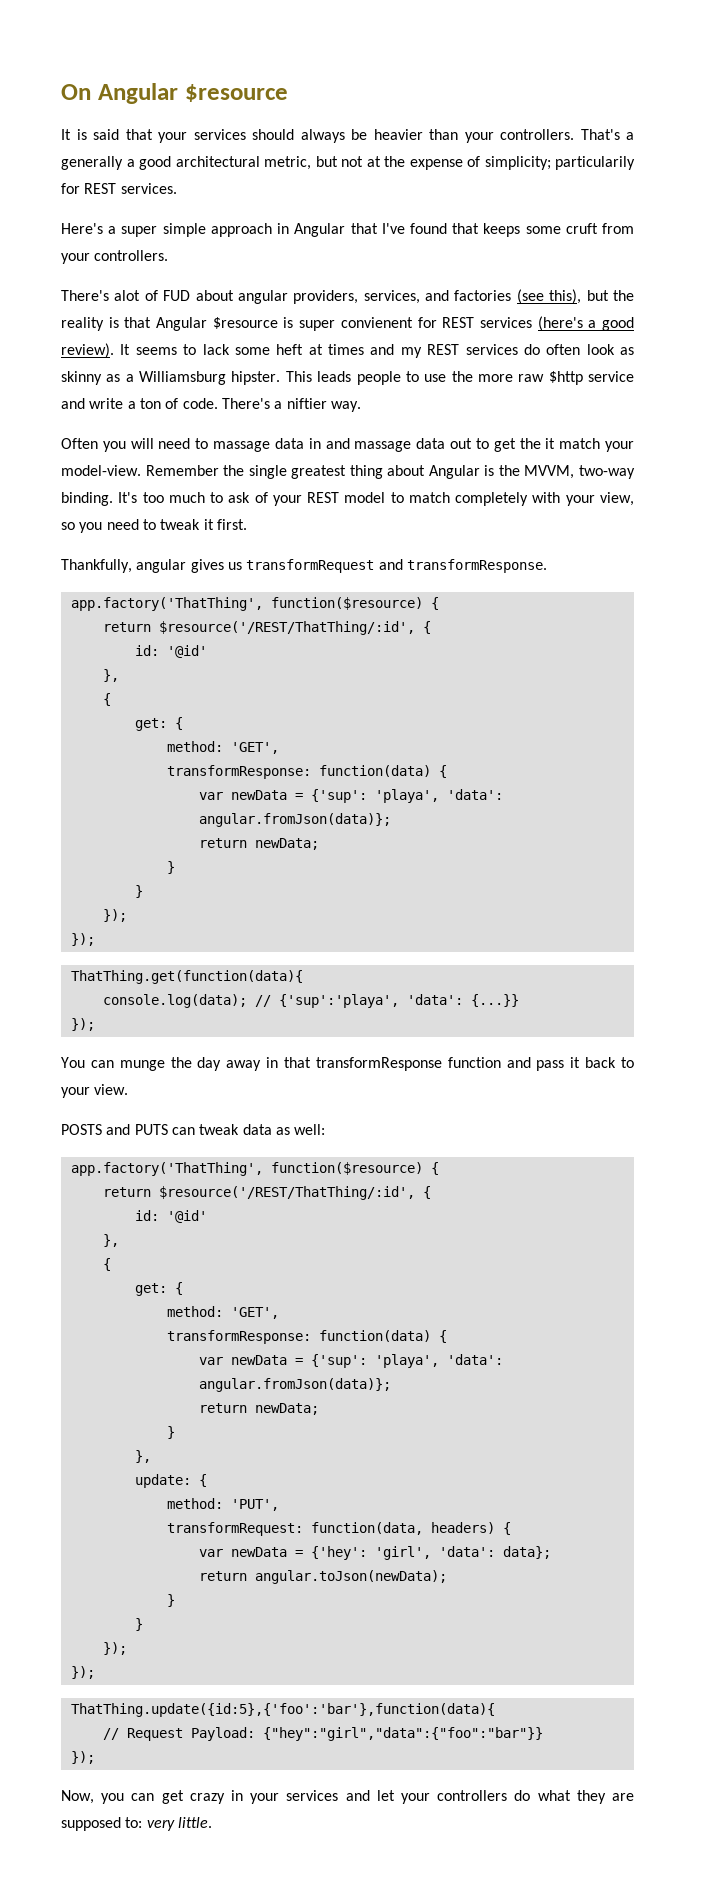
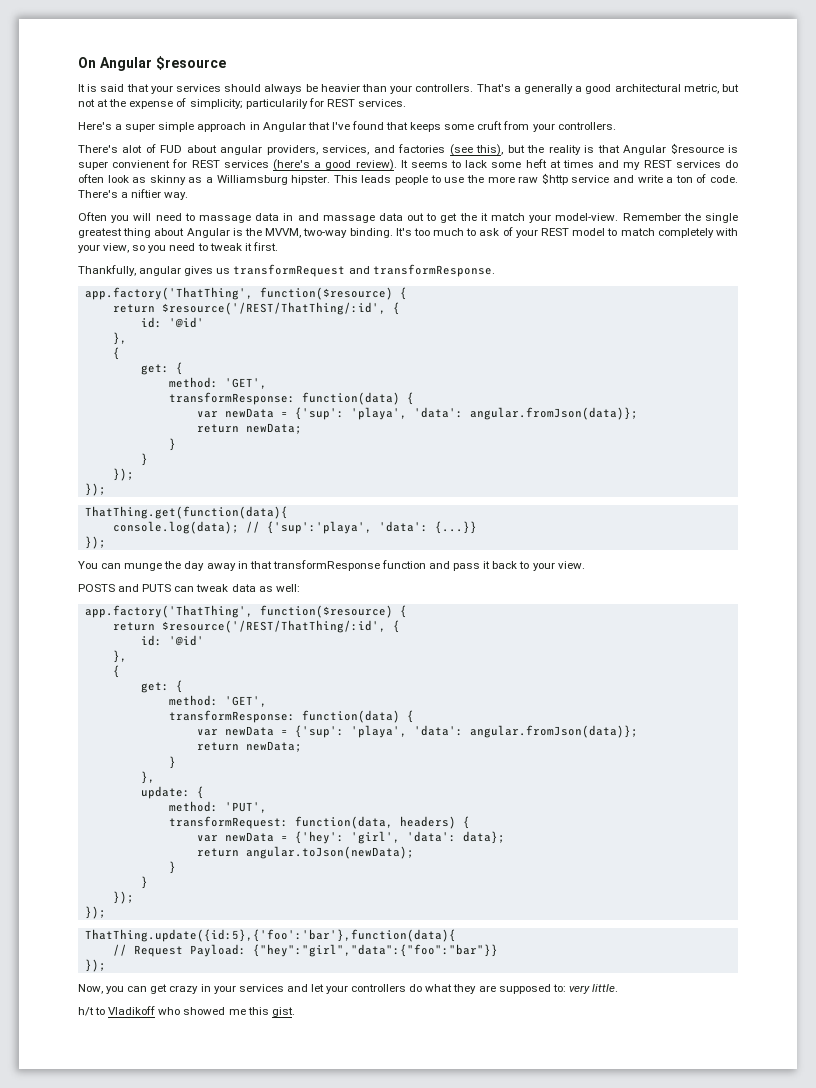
(212, 1822) none -> [78,1006,295,1017] // h/t to Vladikoff who showed me this gist.

